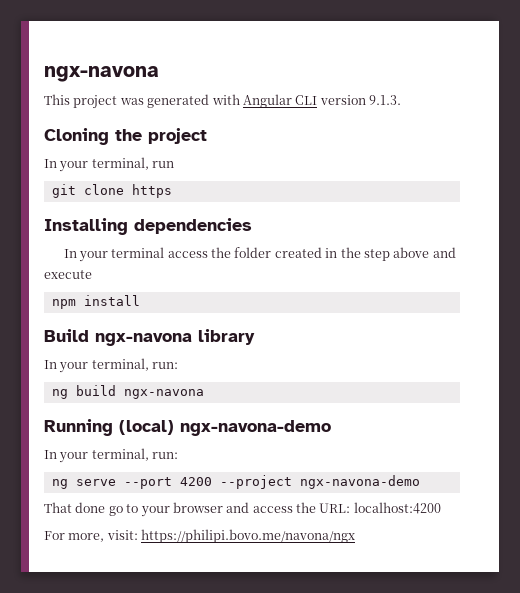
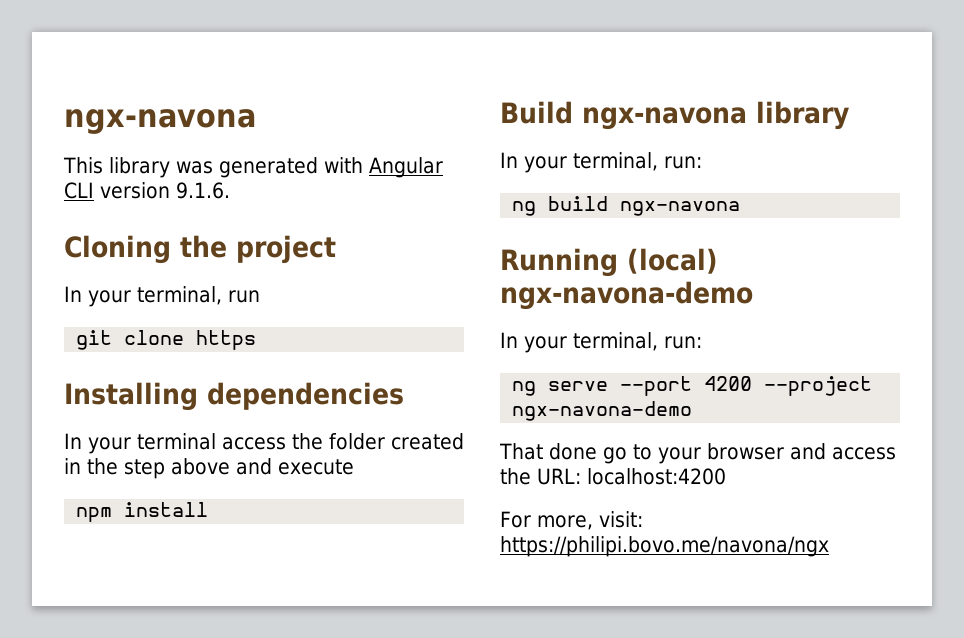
[73,95,118,109] project -> [109,157,170,178] library
[369,95,401,105] 9.1.3. -> [176,182,230,199] 9.1.6.

